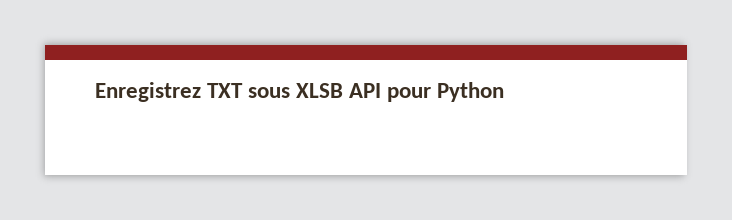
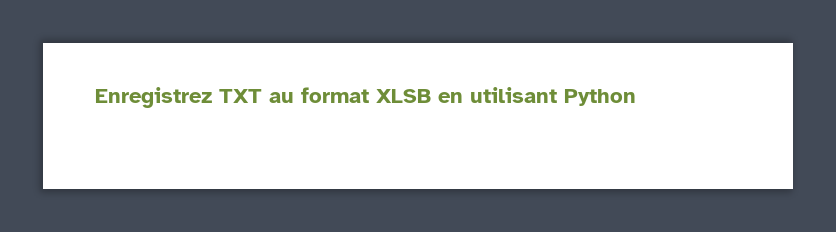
[248,83,432,102] sous XLSB API pour -> [269,87,557,103] au format XLSB en utilisant

